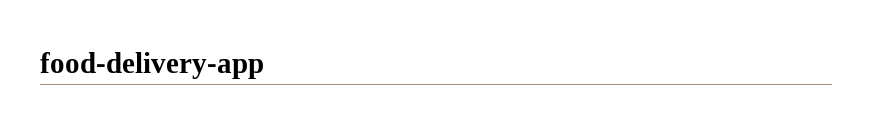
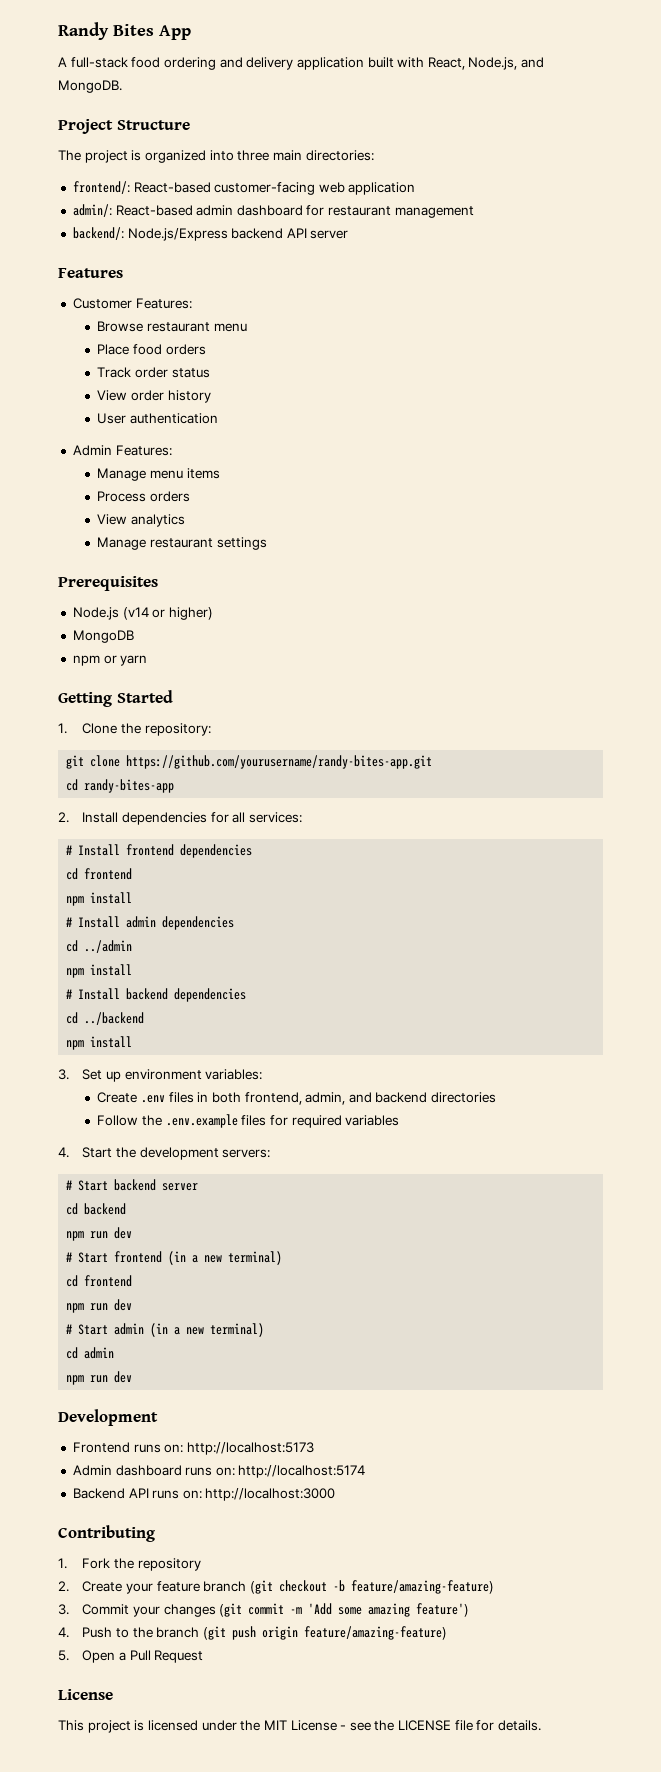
[40,52,264,79] food-delivery-app -> [58,22,191,40] [58,57,545,70] [58,80,122,93] [58,119,190,134] [58,150,374,163] [72,181,416,195] [72,204,474,218] [72,227,349,241] [58,268,123,278] [72,298,192,309] [97,321,247,332] [97,344,206,355] [97,367,210,378] [97,390,211,403] [97,413,218,424] [72,445,172,456] [97,468,220,481] [97,491,190,502] [97,514,185,527] [97,537,267,550] [58,576,158,591] [72,607,213,620] [72,630,134,643] [72,655,148,666] [58,690,173,707] [58,723,211,736] [66,755,433,769] [66,779,175,793] [58,812,303,825] [66,844,253,858] [66,868,133,880] [66,892,133,906] [66,916,235,930] [66,940,133,953] [66,964,133,978] [66,988,247,1002] [66,1012,145,1025] [66,1036,133,1050] [58,1069,263,1082] [97,1092,497,1105] [97,1114,400,1128] [58,1147,271,1160] [66,1179,199,1191] [66,1203,127,1215] [66,1227,133,1241] [66,1251,283,1265] [66,1275,133,1287] [66,1299,133,1313] [66,1323,265,1337] [66,1347,115,1359] [66,1371,133,1385] [58,1409,158,1426] [72,1442,314,1455] [72,1465,366,1478] [72,1488,336,1501] [58,1525,155,1542] [58,1558,201,1571] [58,1580,495,1594] [58,1603,470,1617] [58,1626,448,1640] [58,1650,204,1663] [58,1689,113,1700] [58,1720,542,1733] Randy Bites App // A full-stack food ordering and delivery application built with React, Node.js, and MongoDB. // Project Structure // The project is organized into three main directories: // frontend/: React-based customer-facing web application // admin/: React-based admin dashboard for restaurant management // backend/: Node.js/Express backend API server // Features // Customer Features: // Browse restaurant menu // Place food orders // Track order status // View order history // User authentication // Admin Features: // Manage menu items // Process orders // View analytics // Manage restaurant settings // Prerequisites // Node.js (v14 or higher) // MongoDB // npm or yarn // Getting Started // 1. Clone the repository: // git clone https://github.com/yourusername/randy-bites-app.git // cd randy-bites-app // 2. Install dependencies for all services: // # Install frontend dependencies // cd frontend // npm install // # Install admin dependencies // cd ../admin // npm install // # Install backend dependencies // cd ../backend // npm install // 3. Set up environment variables: // Create .env files in both frontend, admin, and backend directories // Follow the .env.example files for required variables // 4. Start the development servers: // # Start backend server // cd backend // npm run dev // # Start frontend (in a new terminal) // cd frontend // npm run dev // # Start admin (in a new terminal) // cd admin // npm run dev // Development // Frontend runs on: http://localhost:5173 // Admin dashboard runs on: http://localhost:5174 // Backend API runs on: http://localhost:3000 // Contributing // 1. Fork the repository // 2. Create your feature branch (git checkout -b feature/amazing-feature) // 3. Commit your changes (git commit -m 'Add some amazing feature') // 4. Push to the branch (git push origin feature/amazing-feature) // 5. Open a Pull Request // License // This project is licensed under the MIT License - see the LICENSE file for details.

